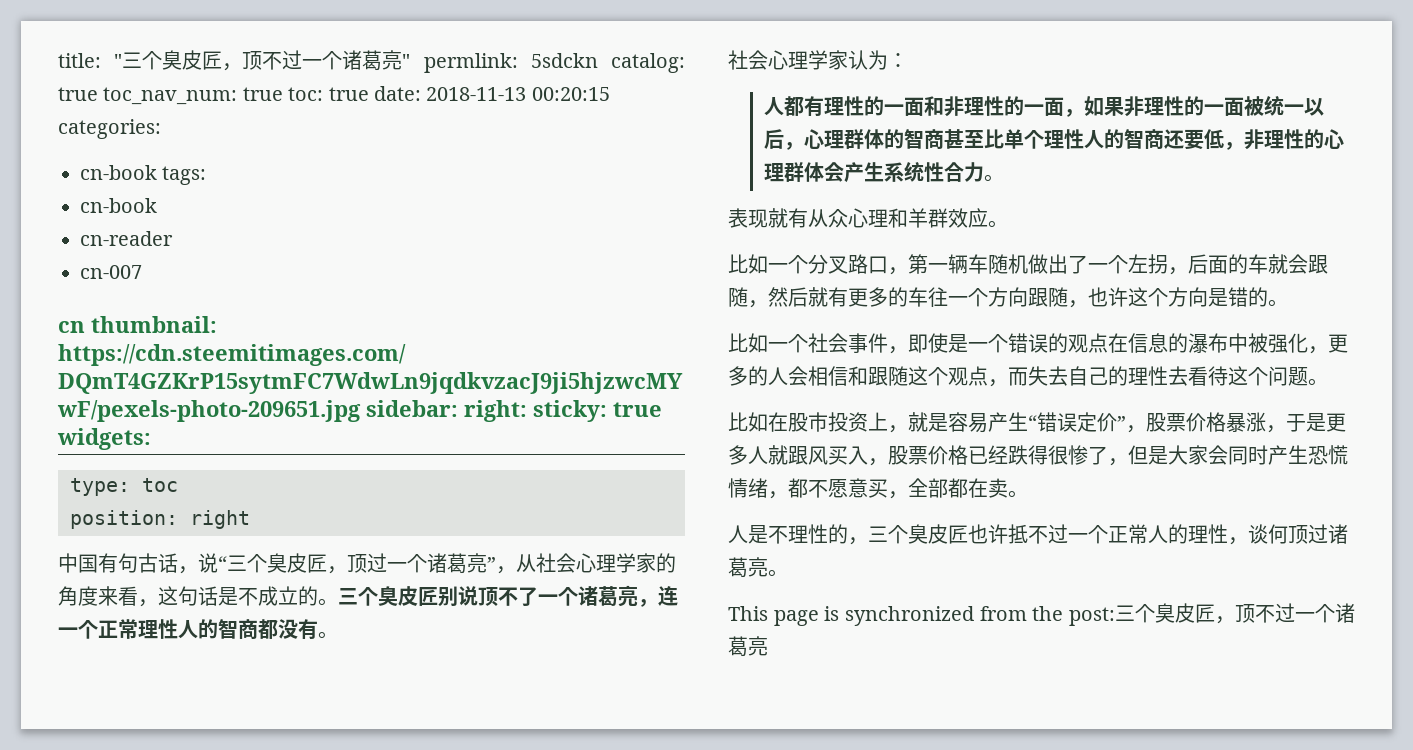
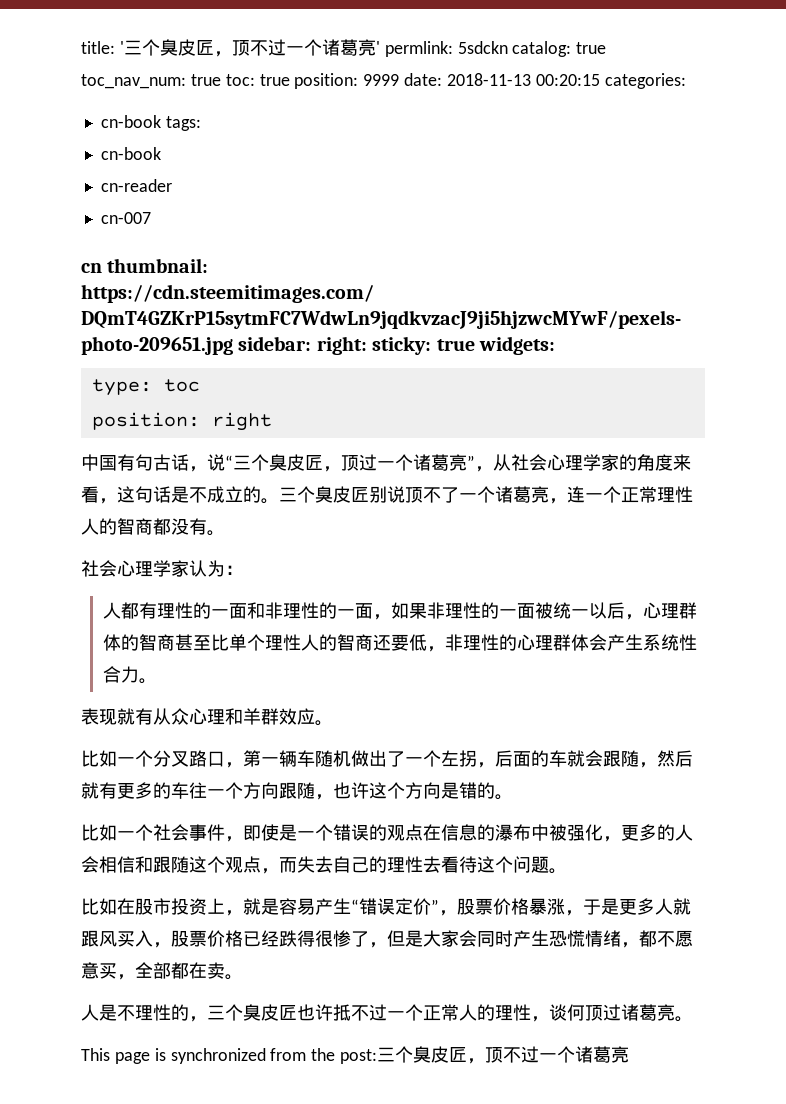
[114,50,411,71] "三个臭皮匠，顶不过一个诸葛亮" -> [119,39,380,57] '三个臭皮匠，顶不过一个诸葛亮'
(369, 94) none -> [294,73,400,89] position: 9999

